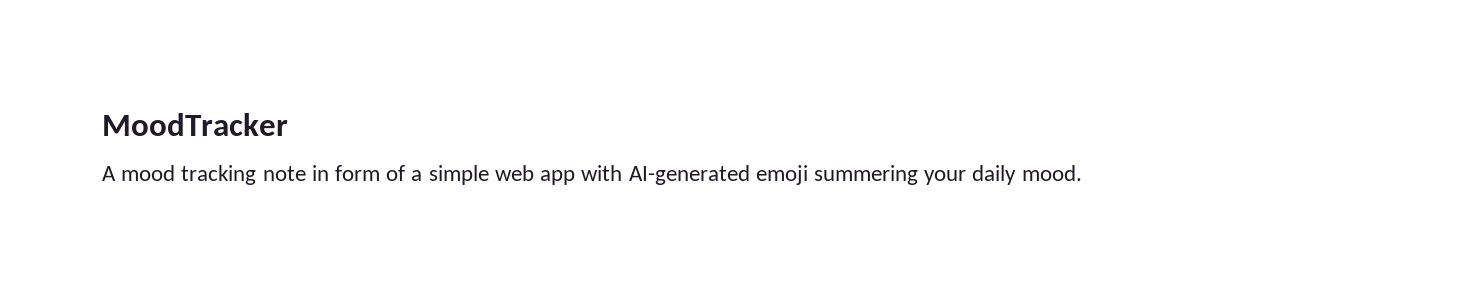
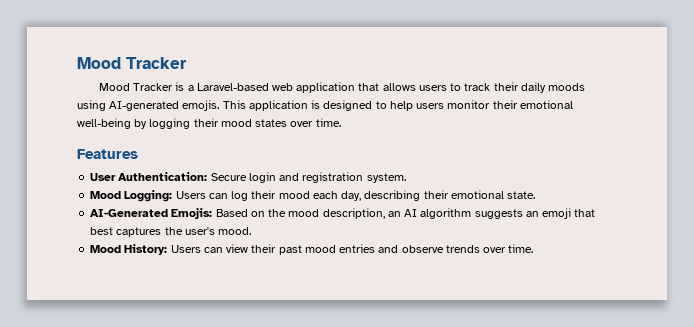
[102,113,288,136] [102,165,1082,185] MoodTracker // A mood tracking note in form of a simple web app with AI-generated emoji summering your daily mood. -> [77,57,187,69] [98,82,586,93] [77,100,573,111] [77,118,341,129] [77,149,138,159] [90,172,406,183] [90,190,536,202] [90,208,596,219] [90,227,252,237] [90,244,534,255] Mood Tracker // Mood Tracker is a Laravel-based web application that allows users to track their daily moods using AI-generated emojis. This application is designed to help users monitor their emotional well-being by logging their mood states over time. // Features // User Authentication: Secure login and registration system. // Mood Logging: Users can log their mood each day, describing their emotional state. // AI-Generated Emojis: Based on the mood description, an AI algorithm suggests an emoji that best captures the user's mood. // Mood History: Users can view their past mood entries and observe trends over time.

